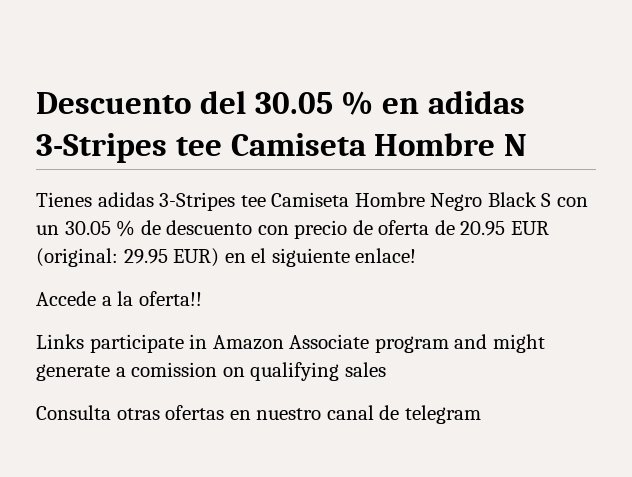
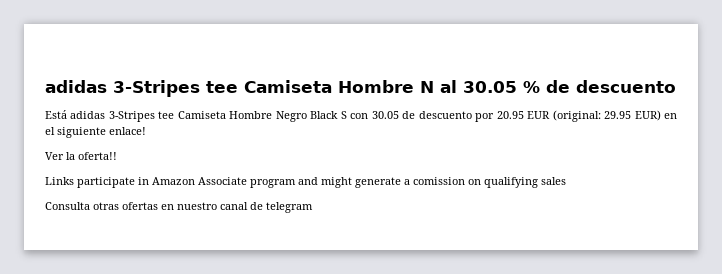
[36,91,420,115] Descuento del 30.05 % en -> (45, 86) none
[36,192,92,207] // Tienes -> [440,80,676,93] [45,110,67,119] al 30.05 % de descuento // Está
[36,220,455,239] un 30.05 % de descuento con precio de oferta de -> [371,111,495,122] 30.05 de descuento por
[36,291,112,306] Accede a -> [45,152,64,160] Ver

